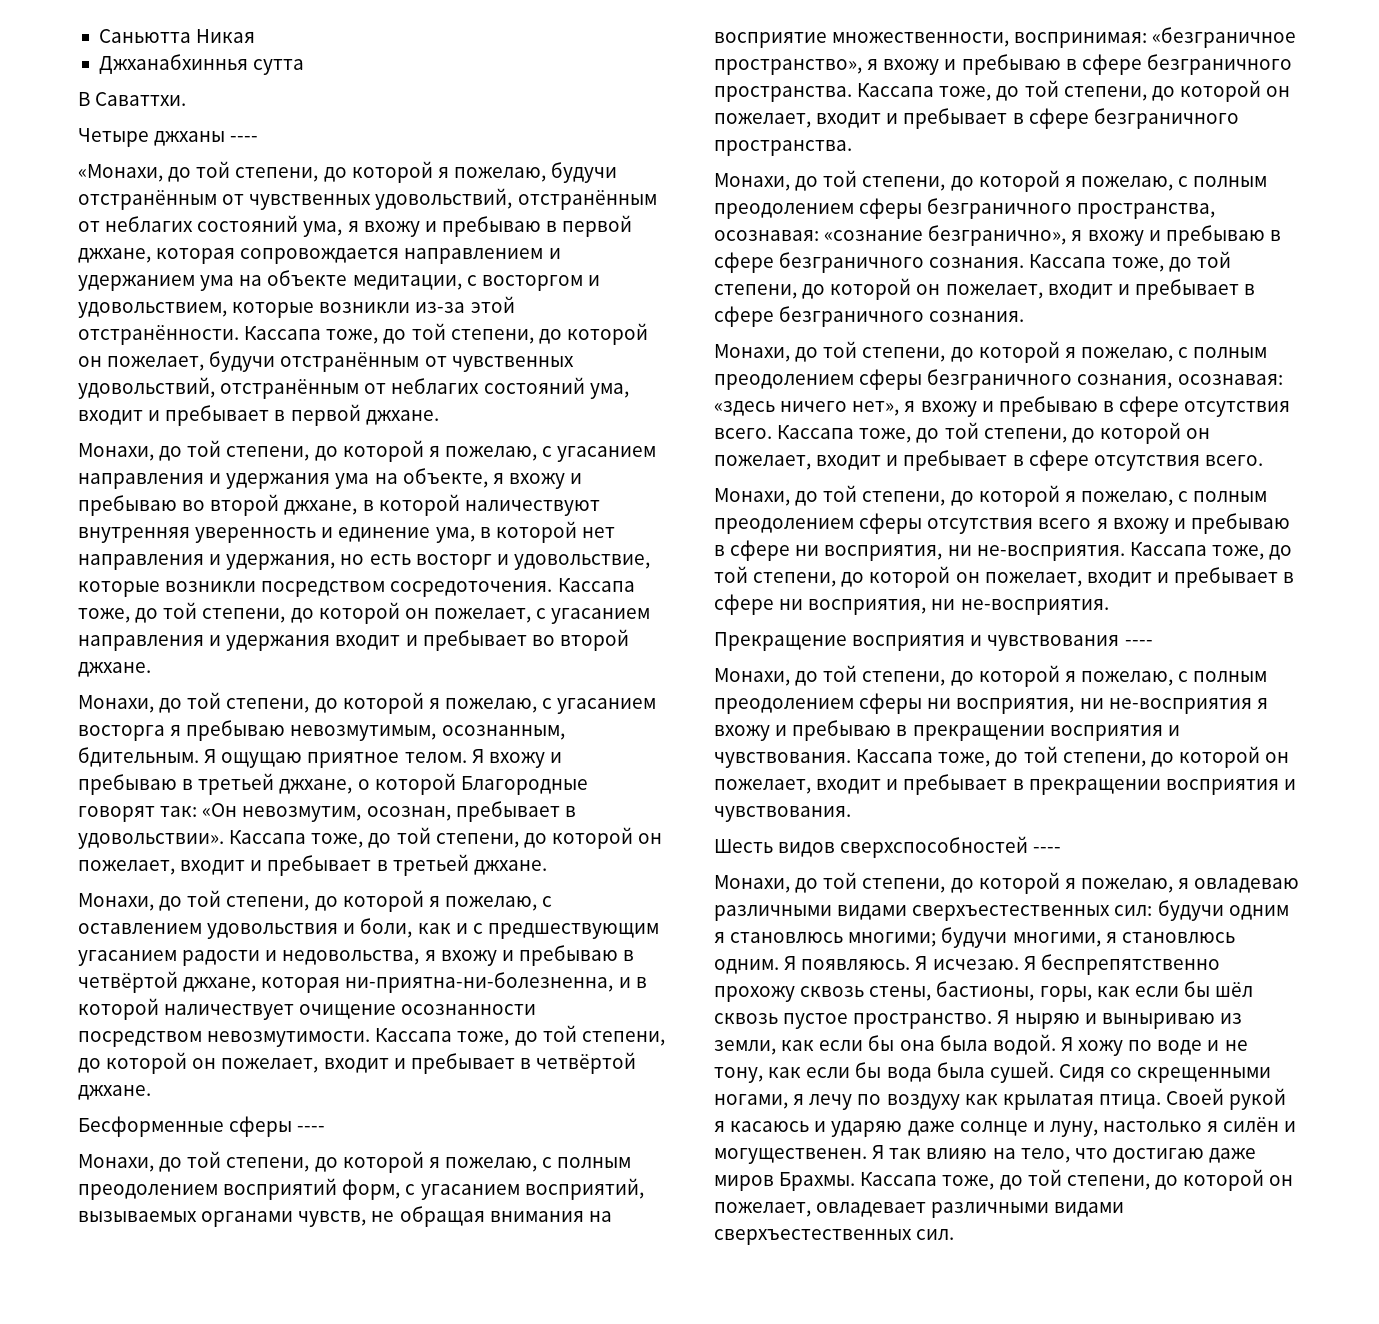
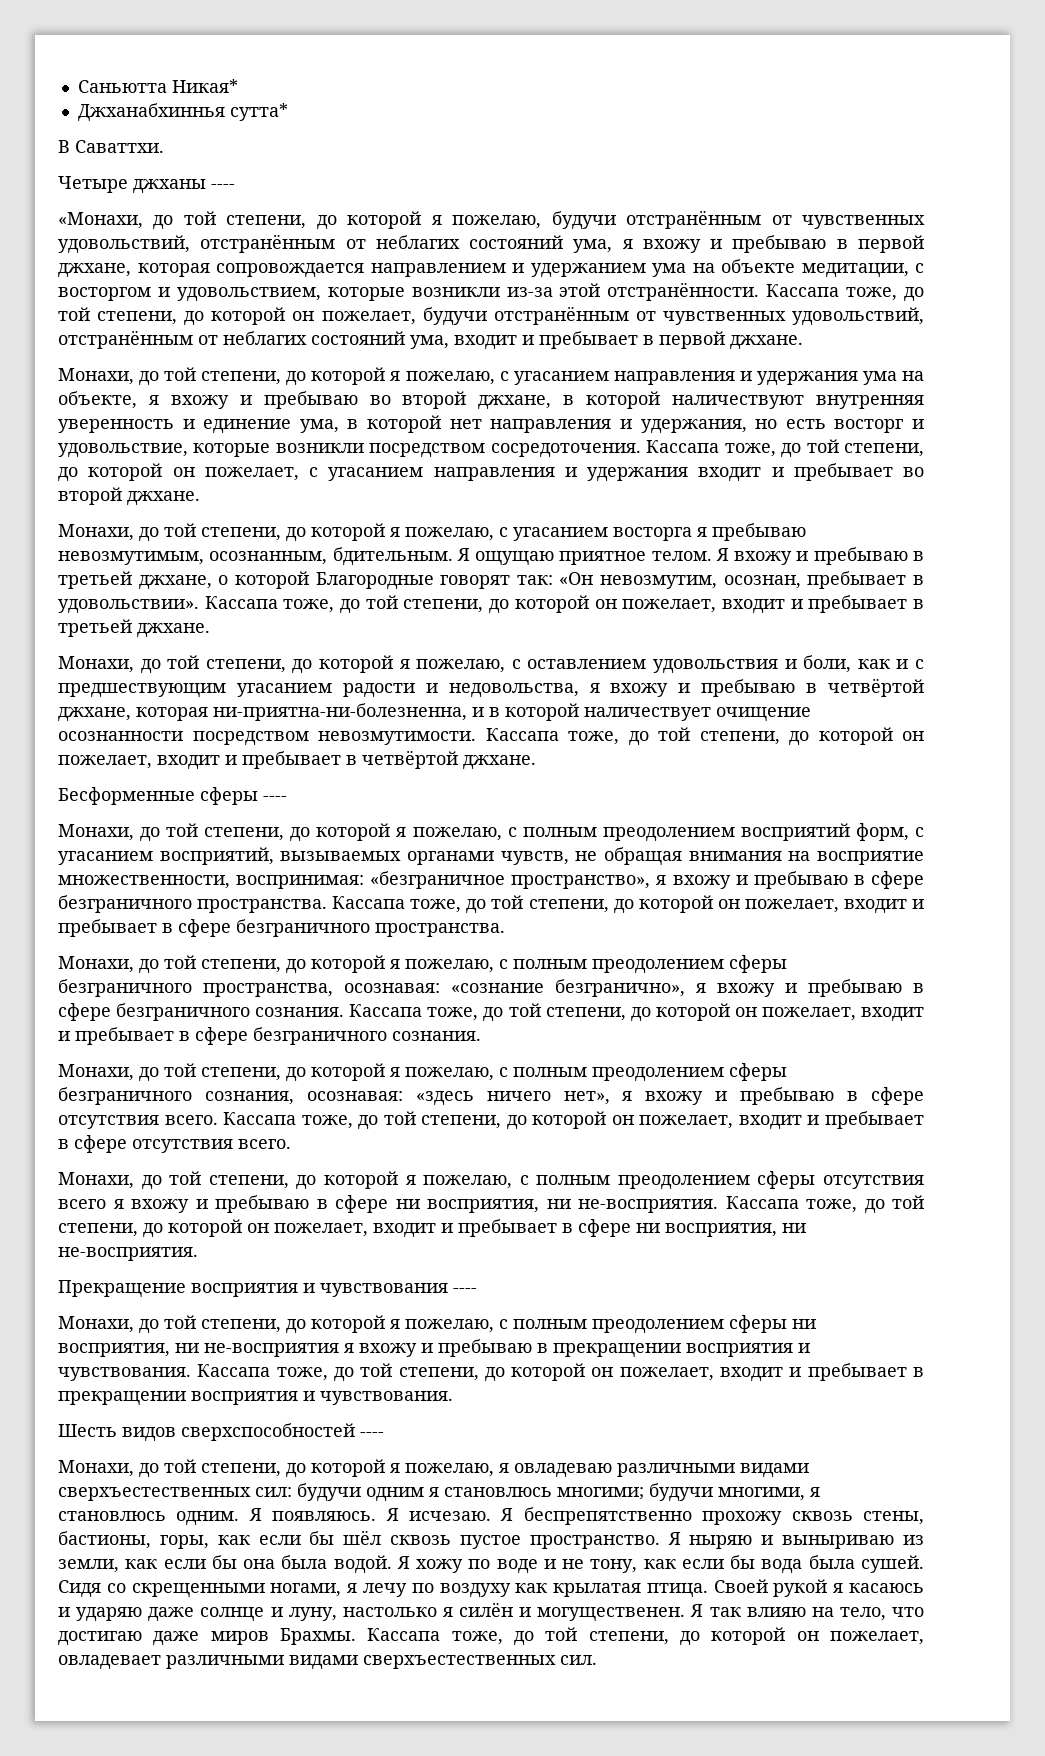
[196,29,256,43] Никая -> [171,79,238,93] Никая*
[253,59,305,75] сутта -> [229,103,288,121] сутта*

